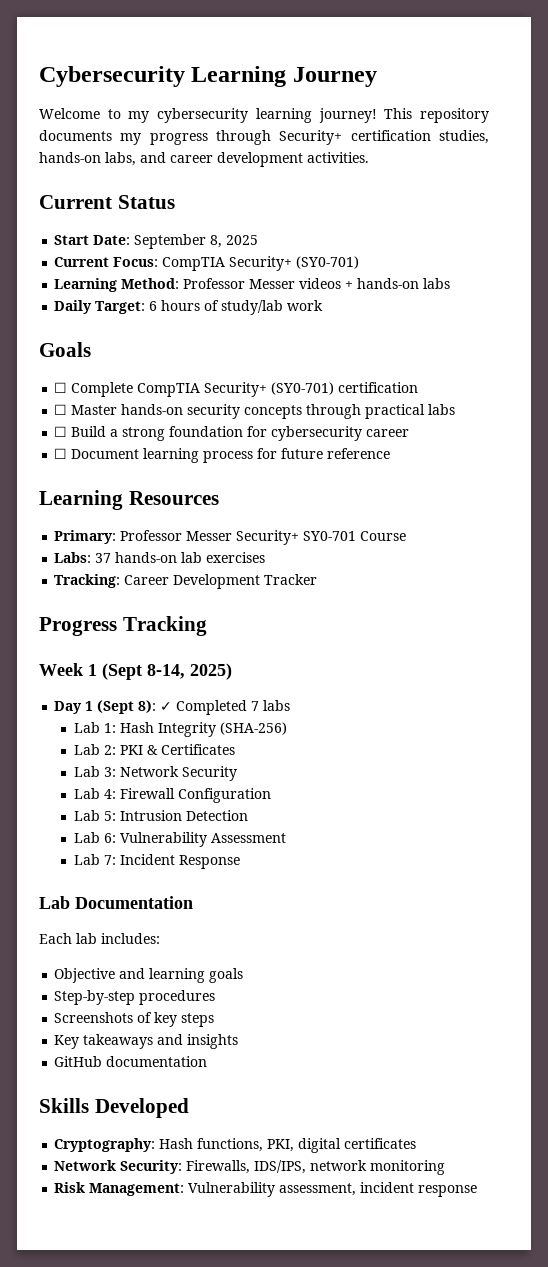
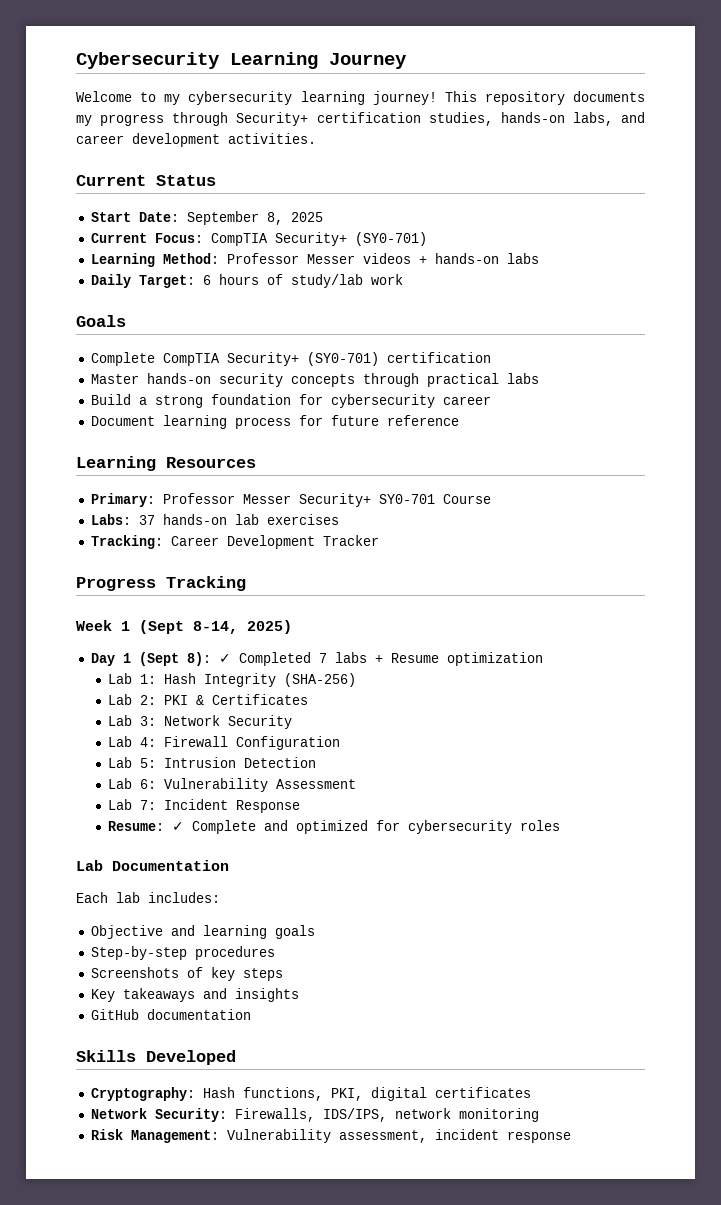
[54,382,68,393] ☐ -> (126, 321) none
[54,404,68,415] ☐ -> (491, 357) none
[54,426,68,437] ☐ -> (539, 378) none
[54,448,68,459] ☐ -> (491, 400) none
(291, 705) none -> [374,652,543,666] + Resume optimization
(240, 862) none -> [107,820,560,834] // Resume: ✓ Complete and optimized for cybersecurity roles

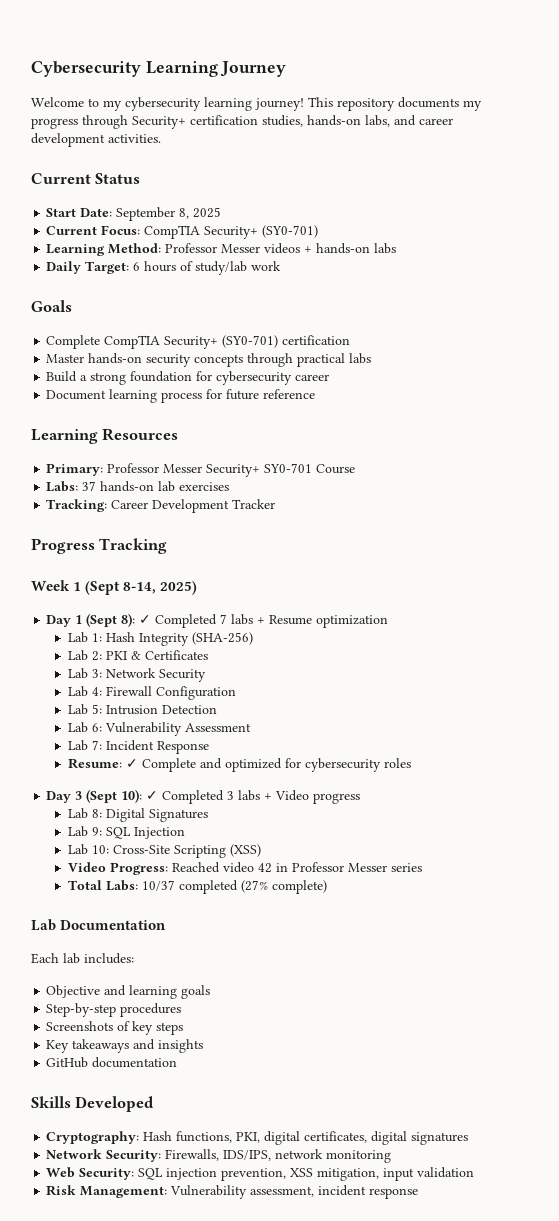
(560, 825) none -> [46,789,361,804] [67,808,208,822] [67,826,185,839] [67,844,261,858] [67,862,422,875] [67,880,327,894] // Day 3 (Sept 10): ✓ Completed 3 labs + Video progress // Lab 8: Digital Signatures // Lab 9: SQL Injection // Lab 10: Cross-Site Scripting (XSS) // Video Progress: Reached video 42 in Professor Messer series // Total Labs: 10/37 completed (27% complete)
[434,1087,531,1098] certificates -> [304,1131,469,1145] certificates, digital signatures
(539, 1115) none -> [46,1167,475,1181] // Web Security: SQL injection prevention, XSS mitigation, input validation

